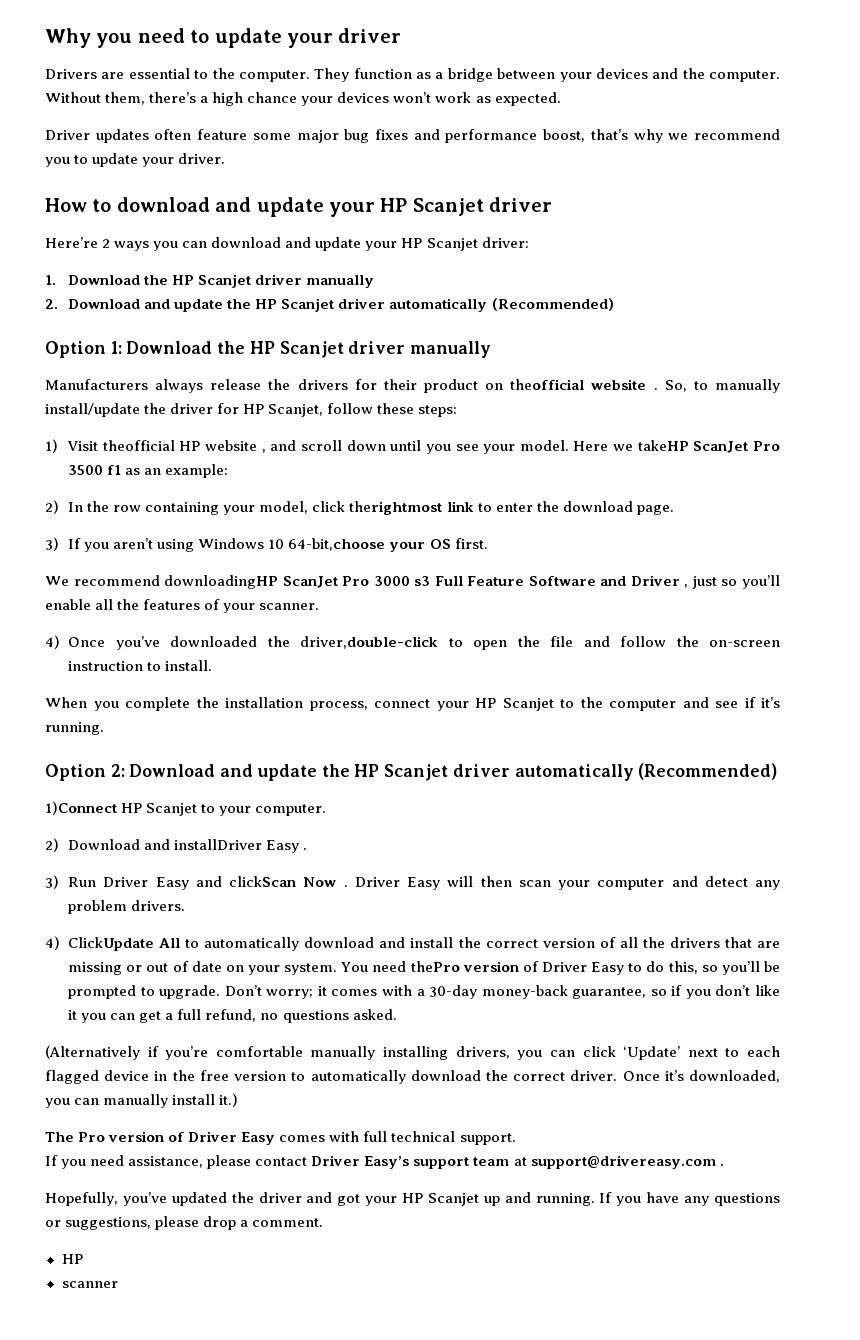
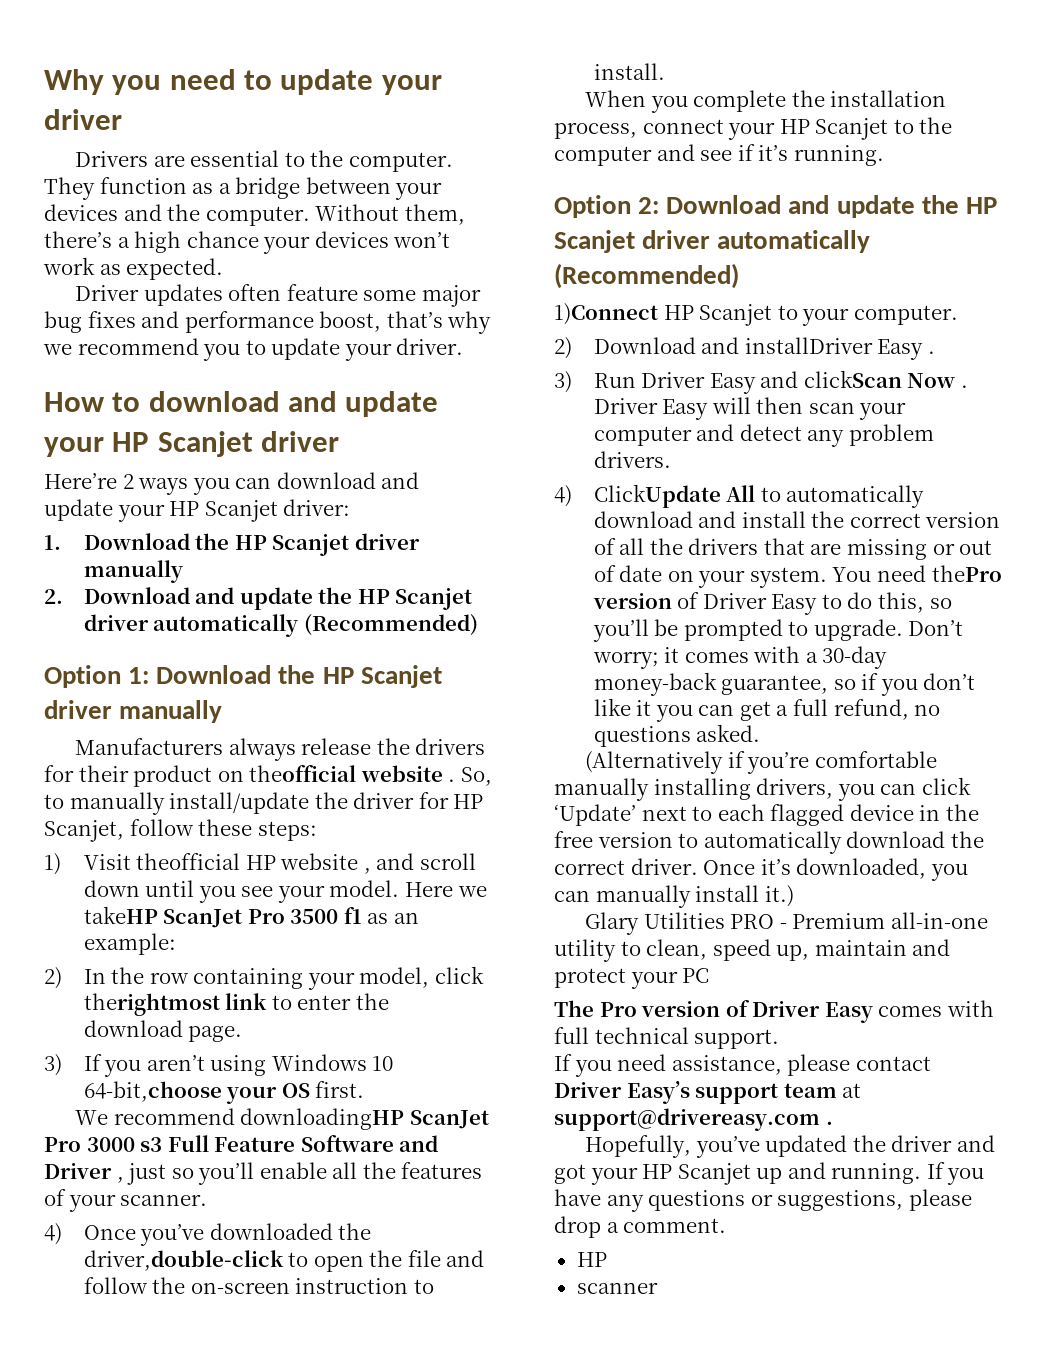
(239, 1100) none -> [585,912,988,935] [554,939,951,962] [554,968,710,989] // Glary Utilities PRO - Premium all-in-one utility to clean, speed up, maintain and protect your PC

